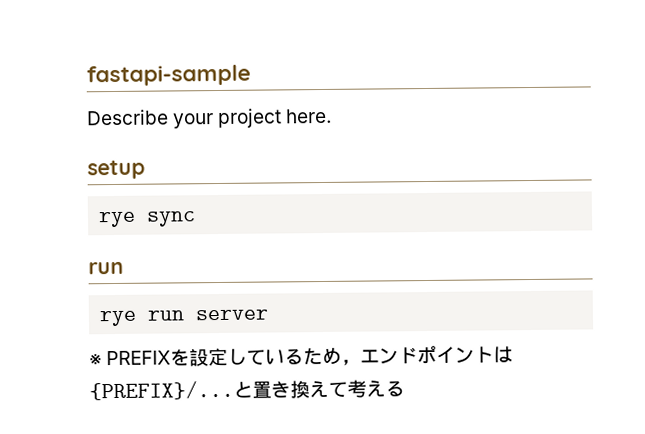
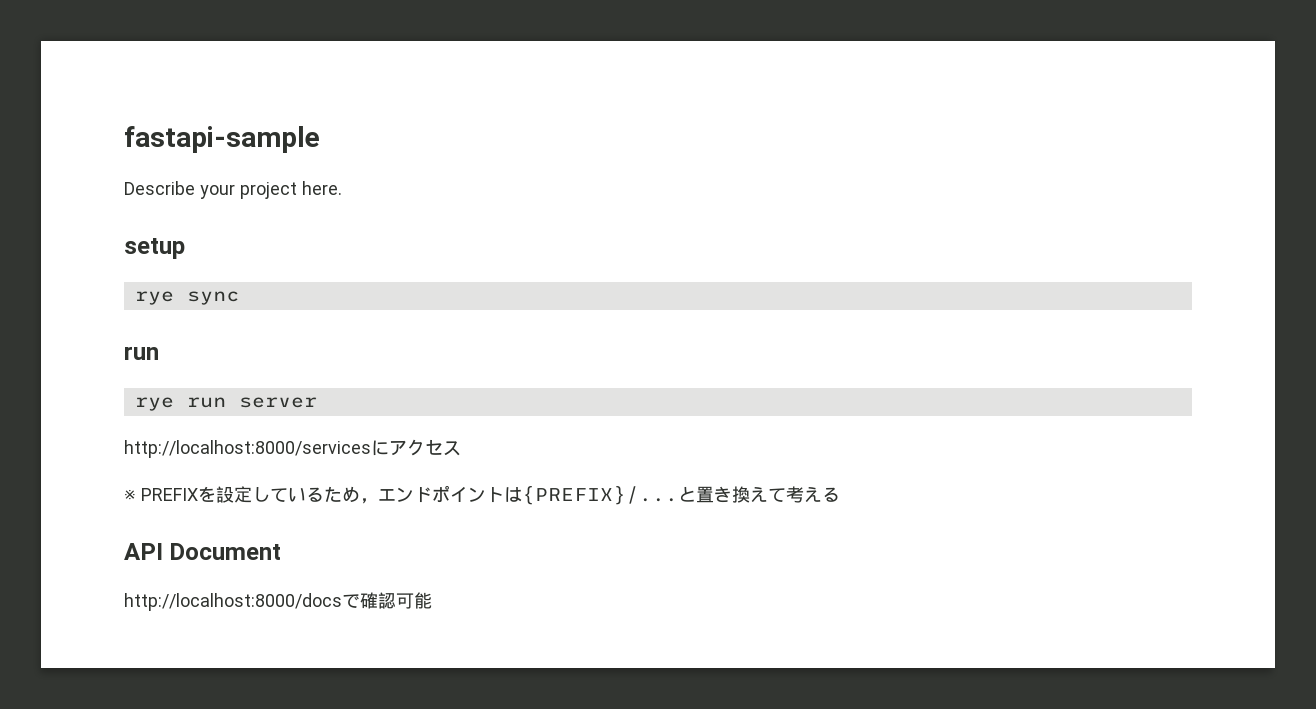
(269, 315) none -> [124,439,461,458] // http://localhost:8000/servicesにアクセス
(405, 388) none -> [124,543,282,560] [124,592,432,611] // API Document // http://localhost:8000/docsで確認可能

